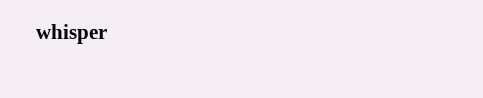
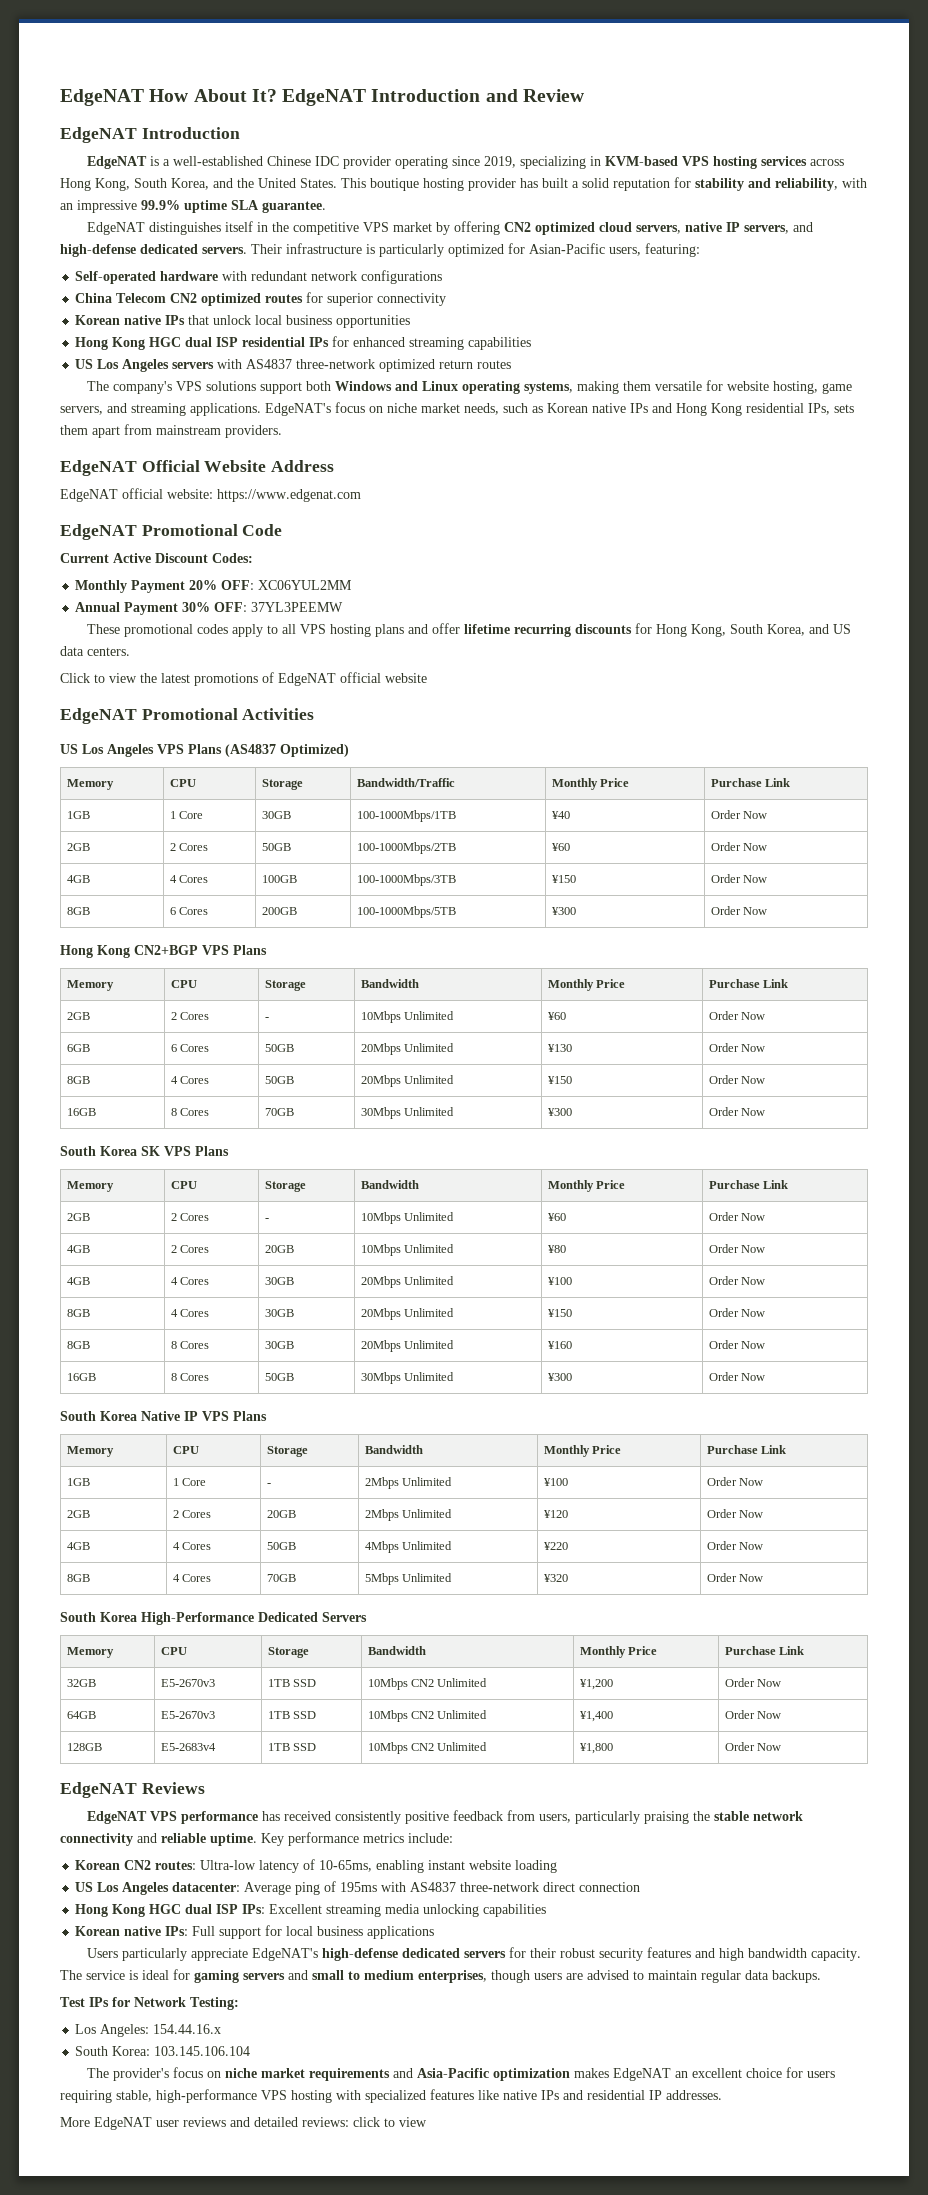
[36,24,107,44] whisper -> [60,89,584,106] [60,127,240,143] [87,156,845,169] [60,177,867,191] [60,200,326,213] [87,221,814,235] [60,243,700,257] [75,270,443,284] [75,292,447,306] [75,315,411,328] [75,336,532,350] [75,359,512,372] [87,380,853,394] [60,402,854,416] [60,424,282,438] [60,460,335,476] [60,488,361,502] [60,524,283,540] [60,553,253,563] [75,580,353,593] [75,602,344,615] [87,623,852,637] [60,646,130,656] [60,672,427,686] [60,708,315,724] [60,744,349,757] [66,779,114,790] [169,779,196,787] [261,779,303,790] [356,778,455,787] [551,778,630,790] [710,778,791,787] [66,811,90,819] [169,811,204,819] [261,811,291,819] [356,810,456,822] [551,811,570,819] [710,810,768,819] [66,843,90,851] [169,843,209,851] [261,843,291,851] [356,842,456,854] [551,843,570,851] [710,842,768,851] [66,875,90,883] [169,875,209,883] [261,875,297,883] [356,874,456,886] [551,875,576,883] [710,874,768,883] [66,907,90,915] [169,907,209,915] [261,907,297,915] [356,906,456,918] [551,907,576,915] [710,906,768,915] [60,945,267,958] [66,980,114,991] [170,980,197,988] [264,980,306,991] [360,979,419,988] [547,979,626,991] [708,979,789,988] [66,1012,90,1020] [170,1012,210,1020] [264,1017,269,1020] [360,1011,455,1023] [547,1012,566,1020] [708,1011,766,1020] [66,1044,90,1052] [170,1044,210,1052] [264,1044,294,1052] [360,1043,455,1055] [547,1044,572,1052] [708,1043,766,1052] [66,1076,90,1084] [170,1076,210,1084] [264,1076,294,1084] [360,1075,455,1087] [547,1076,572,1084] [708,1075,766,1084] [66,1108,96,1116] [170,1108,210,1116] [264,1108,294,1116] [360,1107,455,1119] [547,1108,572,1116] [708,1107,766,1116] [60,1146,229,1156] [66,1181,114,1192] [170,1181,197,1189] [264,1181,306,1192] [360,1180,419,1189] [547,1180,626,1192] [708,1180,789,1189] [66,1213,90,1221] [170,1213,210,1221] [264,1218,269,1221] [360,1212,455,1224] [547,1213,566,1221] [708,1212,766,1221] [66,1245,90,1253] [170,1245,210,1253] [264,1245,294,1253] [360,1244,455,1256] [547,1245,566,1253] [708,1244,766,1253] [66,1277,90,1285] [170,1277,210,1285] [264,1277,294,1285] [360,1276,455,1288] [547,1277,572,1285] [708,1276,766,1285] [66,1309,90,1317] [170,1309,210,1317] [264,1309,294,1317] [360,1308,455,1320] [547,1309,572,1317] [708,1308,766,1317] [66,1341,90,1349] [170,1341,210,1349] [264,1341,294,1349] [360,1340,455,1352] [547,1341,572,1349] [708,1340,766,1349] [66,1373,96,1381] [170,1373,210,1381] [264,1373,294,1381] [360,1372,455,1384] [547,1373,572,1381] [708,1372,766,1381] [60,1411,267,1421] [66,1446,114,1457] [172,1446,199,1454] [266,1446,308,1457] [364,1445,423,1454] [543,1445,622,1457] [706,1445,787,1454] [66,1478,90,1486] [172,1478,207,1486] [266,1483,271,1486] [364,1477,453,1489] [543,1478,568,1486] [706,1477,764,1486] [66,1510,90,1518] [172,1510,212,1518] [266,1510,296,1518] [364,1509,453,1521] [543,1510,568,1518] [706,1509,764,1518] [66,1542,90,1550] [172,1542,212,1550] [266,1542,296,1550] [364,1541,453,1553] [543,1542,568,1550] [706,1541,764,1550] [66,1574,90,1582] [172,1574,212,1582] [266,1574,296,1582] [364,1573,453,1585] [543,1574,568,1582] [706,1573,764,1582] [60,1612,367,1625] [66,1647,114,1658] [160,1647,187,1655] [267,1647,309,1658] [367,1646,426,1655] [579,1646,658,1658] [724,1646,805,1655] [66,1679,96,1687] [160,1679,215,1687] [267,1679,317,1687] [367,1678,488,1690] [579,1679,613,1690] [724,1678,782,1687] [66,1711,96,1719] [160,1711,215,1719] [267,1711,317,1719] [367,1710,488,1722] [579,1711,613,1722] [724,1710,782,1719] [66,1743,102,1751] [160,1743,216,1751] [267,1743,317,1751] [367,1742,488,1754] [579,1743,613,1754] [724,1742,782,1751] [60,1782,205,1798] [87,1810,804,1824] [60,1832,453,1846] [75,1859,558,1873] [75,1881,641,1895] [75,1904,547,1917] [75,1925,435,1939] [87,1947,862,1961] [60,1969,821,1983] [60,1997,239,2010] [75,2024,222,2037] [75,2046,251,2056] [87,2067,836,2081] [60,2089,722,2103] [60,2117,427,2130] EdgeNAT How About It? EdgeNAT Introduction and Review // EdgeNAT Introduction // EdgeNAT is a well-established Chinese IDC provider operating since 2019, specializing in KVM-based VPS hosting services across Hong Kong, South Korea, and the United States. This boutique hosting provider has built a solid reputation for stability and reliability, with an impressive 99.9% uptime SLA guarantee. // EdgeNAT distinguishes itself in the competitive VPS market by offering CN2 optimized cloud servers, native IP servers, and high-defense dedicated servers. Their infrastructure is particularly optimized for Asian-Pacific users, featuring: // Self-operated hardware with redundant network configurations // China Telecom CN2 optimized routes for superior connectivity // Korean native IPs that unlock local business opportunities // Hong Kong HGC dual ISP residential IPs for enhanced streaming capabilities // US Los Angeles servers with AS4837 three-network optimized return routes // The company's VPS solutions support both Windows and Linux operating systems, making them versatile for website hosting, game servers, and streaming applications. EdgeNAT's focus on niche market needs, such as Korean native IPs and Hong Kong residential IPs, sets them apart from mainstream providers. // EdgeNAT Official Website Address // EdgeNAT official website: https://www.edgenat.com // EdgeNAT Promotional Code // Current Active Discount Codes: // Monthly Payment 20% OFF: XC06YUL2MM // Annual Payment 30% OFF: 37YL3PEEMW // These promotional codes apply to all VPS hosting plans and offer lifetime recurring discounts for Hong Kong, South Korea, and US data centers. // Click to view the latest promotions of EdgeNAT official website // EdgeNAT Promotional Activities // US Los Angeles VPS Plans (AS4837 Optimized) // Memory | CPU | Storage | Bandwidth/Traffic | Monthly Price | Purchase Link // 1GB | 1 Core | 30GB | 100-1000Mbps/1TB | ¥40 | Order Now // 2GB | 2 Cores | 50GB | 100-1000Mbps/2TB | ¥60 | Order Now // 4GB | 4 Cores | 100GB | 100-1000Mbps/3TB | ¥150 | Order Now // 8GB | 6 Cores | 200GB | 100-1000Mbps/5TB | ¥300 | Order Now // Hong Kong CN2+BGP VPS Plans // Memory | CPU | Storage | Bandwidth | Monthly Price | Purchase Link // 2GB | 2 Cores | - | 10Mbps Unlimited | ¥60 | Order Now // 6GB | 6 Cores | 50GB | 20Mbps Unlimited | ¥130 | Order Now // 8GB | 4 Cores | 50GB | 20Mbps Unlimited | ¥150 | Order Now // 16GB | 8 Cores | 70GB | 30Mbps Unlimited | ¥300 | Order Now // South Korea SK VPS Plans // Memory | CPU | Storage | Bandwidth | Monthly Price | Purchase Link // 2GB | 2 Cores | - | 10Mbps Unlimited | ¥60 | Order Now // 4GB | 2 Cores | 20GB | 10Mbps Unlimited | ¥80 | Order Now // 4GB | 4 Cores | 30GB | 20Mbps Unlimited | ¥100 | Order Now // 8GB | 4 Cores | 30GB | 20Mbps Unlimited | ¥150 | Order Now // 8GB | 8 Cores | 30GB | 20Mbps Unlimited | ¥160 | Order Now // 16GB | 8 Cores | 50GB | 30Mbps Unlimited | ¥300 | Order Now // South Korea Native IP VPS Plans // Memory | CPU | Storage | Bandwidth | Monthly Price | Purchase Link // 1GB | 1 Core | - | 2Mbps Unlimited | ¥100 | Order Now // 2GB | 2 Cores | 20GB | 2Mbps Unlimited | ¥120 | Order Now // 4GB | 4 Cores | 50GB | 4Mbps Unlimited | ¥220 | Order Now // 8GB | 4 Cores | 70GB | 5Mbps Unlimited | ¥320 | Order Now // South Korea High-Performance Dedicated Servers // Memory | CPU | Storage | Bandwidth | Monthly Price | Purchase Link // 32GB | E5-2670v3 | 1TB SSD | 10Mbps CN2 Unlimited | ¥1,200 | Order Now // 64GB | E5-2670v3 | 1TB SSD | 10Mbps CN2 Unlimited | ¥1,400 | Order Now // 128GB | E5-2683v4 | 1TB SSD | 10Mbps CN2 Unlimited | ¥1,800 | Order Now // EdgeNAT Reviews // EdgeNAT VPS performance has received consistently positive feedback from users, particularly praising the stable network connectivity and reliable uptime. Key performance metrics include: // Korean CN2 routes: Ultra-low latency of 10-65ms, enabling instant website loading // US Los Angeles datacenter: Average ping of 195ms with AS4837 three-network direct connection // Hong Kong HGC dual ISP IPs: Excellent streaming media unlocking capabilities // Korean native IPs: Full support for local business applications // Users particularly appreciate EdgeNAT's high-defense dedicated servers for their robust security features and high bandwidth capacity. The service is ideal for gaming servers and small to medium enterprises, though users are advised to maintain regular data backups. // Test IPs for Network Testing: // Los Angeles: 154.44.16.x // South Korea: 103.145.106.104 // The provider's focus on niche market requirements and Asia-Pacific optimization makes EdgeNAT an excellent choice for users requiring stable, high-performance VPS hosting with specialized features like native IPs and residential IP addresses. // More EdgeNAT user reviews and detailed reviews: click to view

